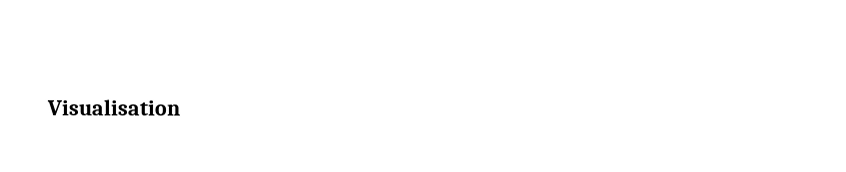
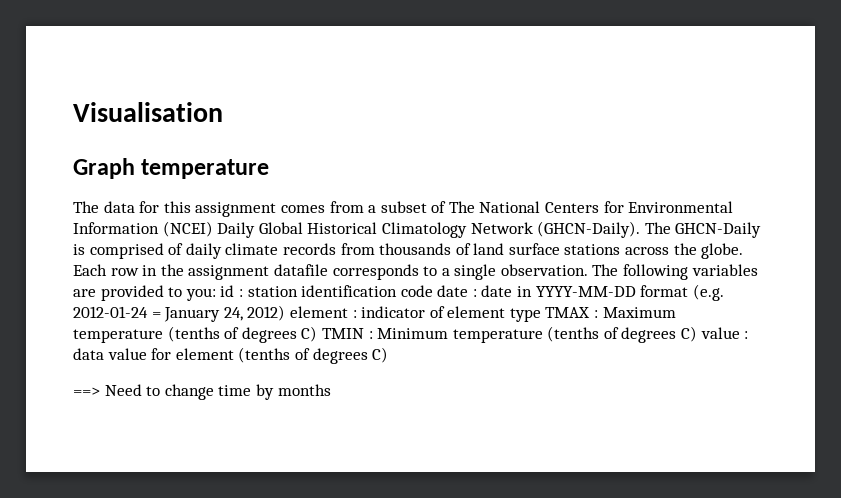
(180, 107) none -> [73,158,270,179] [73,201,734,217] [73,221,762,238] [73,243,744,259] [73,264,758,280] [73,284,724,301] [73,305,676,322] [73,326,749,343] [73,347,389,364] [73,384,331,400] // Graph temperature // The data for this assignment comes from a subset of The National Centers for Environmental Information (NCEI) Daily Global Historical Climatology Network (GHCN-Daily). The GHCN-Daily is comprised of daily climate records from thousands of land surface stations across the globe. Each row in the assignment datafile corresponds to a single observation. The following variables are provided to you: id : station identification code date : date in YYYY-MM-DD format (e.g. 2012-01-24 = January 24, 2012) element : indicator of element type TMAX : Maximum temperature (tenths of degrees C) TMIN : Minimum temperature (tenths of degrees C) value : data value for element (tenths of degrees C) // ==> Need to change time by months

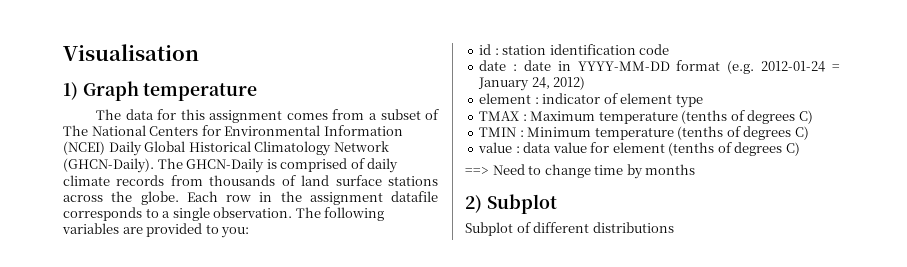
(223, 112) none -> [63,82,78,100] 1)
(216, 294) none -> (250, 232) //
(433, 291) none -> (670, 49) //
(286, 313) none -> (586, 83) //
(541, 315) none -> (703, 101) //
(318, 334) none -> (813, 117) //
(698, 334) none -> (809, 133) //
(331, 390) none -> [465,194,557,214] [465,222,674,236] // 2) Subplot // Subplot of different distributions

